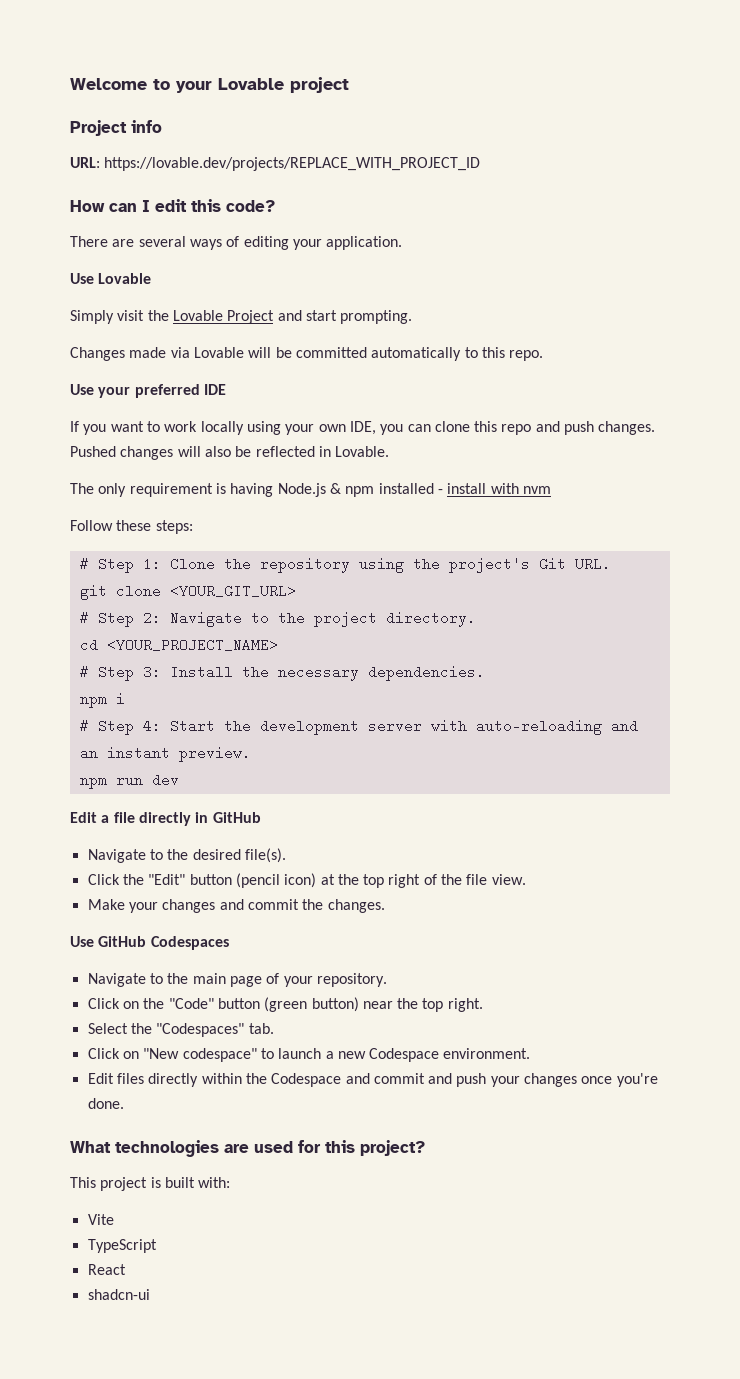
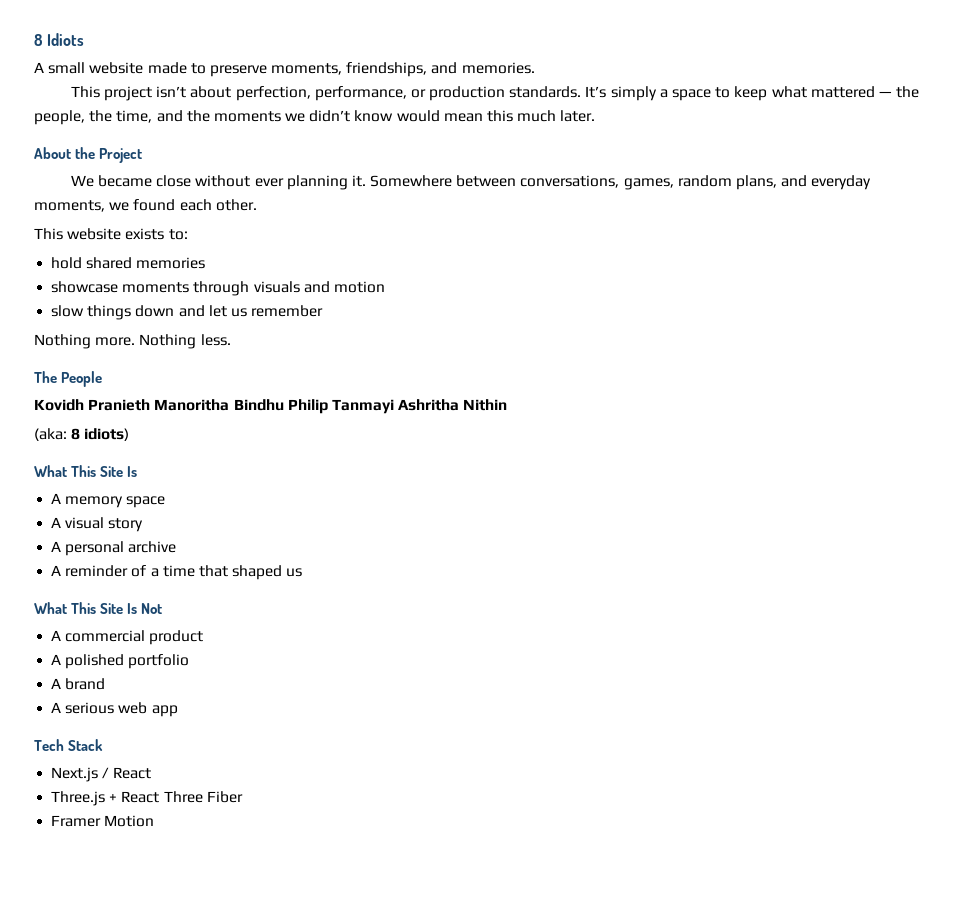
[70,77,349,93] [70,120,162,136] [70,157,481,171] [70,199,275,212] [70,236,403,250] [70,273,152,284] [70,310,413,324] [70,347,544,361] [70,384,226,398] [70,421,656,435] [70,446,390,460] [70,483,551,497] [70,520,193,534] [79,557,611,573] [79,584,296,600] [79,611,476,627] [79,638,278,652] [79,665,485,681] [79,693,125,708] [79,719,638,735] [79,746,251,762] [79,773,179,789] [70,812,261,826] [87,848,286,863] [87,873,526,888] [87,899,385,913] [70,936,229,950] [87,973,387,987] [87,997,483,1012] [87,1023,274,1037] [87,1048,531,1062] [87,1073,658,1087] [87,1098,124,1109] [70,1140,425,1157] [70,1177,231,1191] [87,1214,114,1225] [87,1239,157,1253] [87,1264,126,1275] [87,1289,150,1300] Welcome to your Lovable project // Project info // URL: https://lovable.dev/projects/REPLACE_WITH_PROJECT_ID // How can I edit this code? // There are several ways of editing your application. // Use Lovable // Simply visit the Lovable Project and start prompting. // Changes made via Lovable will be committed automatically to this repo. // Use your preferred IDE // If you want to work locally using your own IDE, you can clone this repo and push changes. Pushed changes will also be reflected in Lovable. // The only requirement is having Node.js & npm installed - install with nvm // Follow these steps: // # Step 1: Clone the repository using the project's Git URL. // git clone <YOUR_GIT_URL> // # Step 2: Navigate to the project directory. // cd <YOUR_PROJECT_NAME> // # Step 3: Install the necessary dependencies. // npm i // # Step 4: Start the development server with auto-reloading and an instant preview. // npm run dev // Edit a file directly in GitHub // Navigate to the desired file(s). // Click the "Edit" button (pencil icon) at the top right of the file view. // Make your changes and commit the changes. // Use GitHub Codespaces // Navigate to the main page of your repository. // Click on the "Code" button (green button) near the top right. // Select the "Codespaces" tab. // Click on "New codespace" to launch a new Codespace environment. // Edit files directly within the Codespace and commit and push your changes once you're done. // What technologies are used for this project? // This project is built with: // Vite // TypeScript // React // shadcn-ui -> [34,33,85,46] [34,62,535,77] [70,86,920,101] [34,110,596,125] [34,147,143,163] [70,175,872,190] [34,199,257,212] [34,228,188,240] [51,257,206,269] [51,281,385,296] [51,305,324,320] [34,334,231,349] [34,371,103,387] [34,399,508,414] [34,428,130,441] [34,465,138,477] [51,493,166,508] [51,517,144,532] [51,541,177,556] [51,565,303,580] [34,602,163,614] [51,630,204,645] [51,654,190,669] [51,678,106,690] [51,702,178,717] [34,739,104,751] [51,767,152,782] [51,791,243,806] [51,815,155,827] 8 Idiots // A small website made to preserve moments, friendships, and memories. // This project isn’t about perfection, performance, or production standards. It’s simply a space to keep what mattered — the people, the time, and the moments we didn’t know would mean this much later. // About the Project // We became close without ever planning it. Somewhere between conversations, games, random plans, and everyday moments, we found each other. // This website exists to: // hold shared memories // showcase moments through visuals and motion // slow things down and let us remember // Nothing more. Nothing less. // The People // Kovidh Pranieth Manoritha Bindhu Philip Tanmayi Ashritha Nithin // (aka: 8 idiots) // What This Site Is // A memory space // A visual story // A personal archive // A reminder of a time that shaped us // What This Site Is Not // A commercial product // A polished portfolio // A brand // A serious web app // Tech Stack // Next.js / React // Three.js + React Three Fiber // Framer Motion

